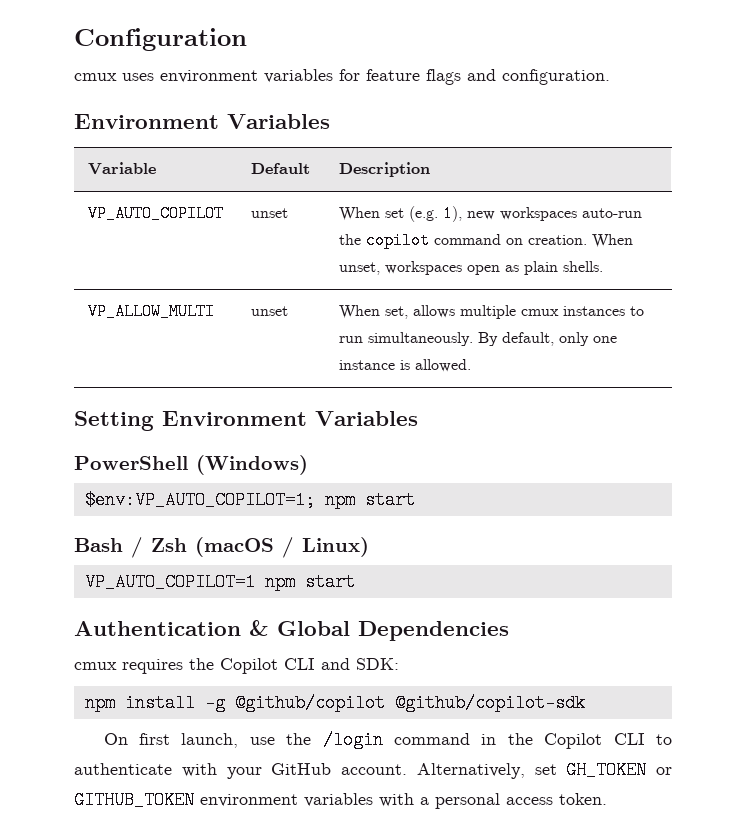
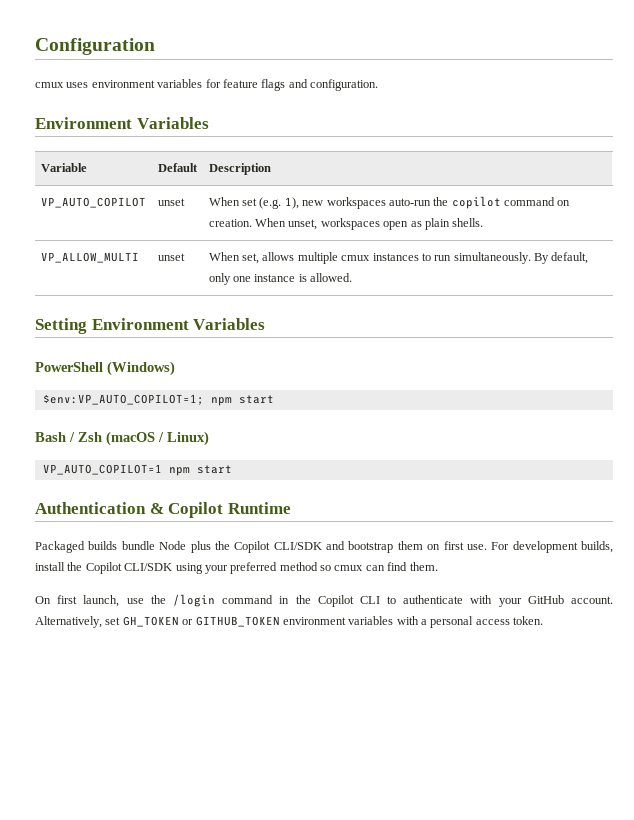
[277,621,509,641] [74,658,399,674] [84,694,585,712] Global Dependencies // cmux requires the Copilot CLI and SDK: // npm install -g @github/copilot @github/copilot-sdk -> [168,502,291,518] [35,541,613,553] [35,562,438,574] Copilot Runtime // Packaged builds bundle Node plus the Copilot CLI/SDK and bootstrap them on first use. For development builds, install the Copilot CLI/SDK using your preferred method so cmux can find them.

